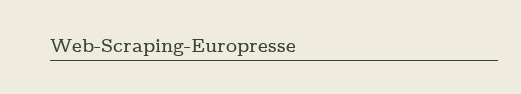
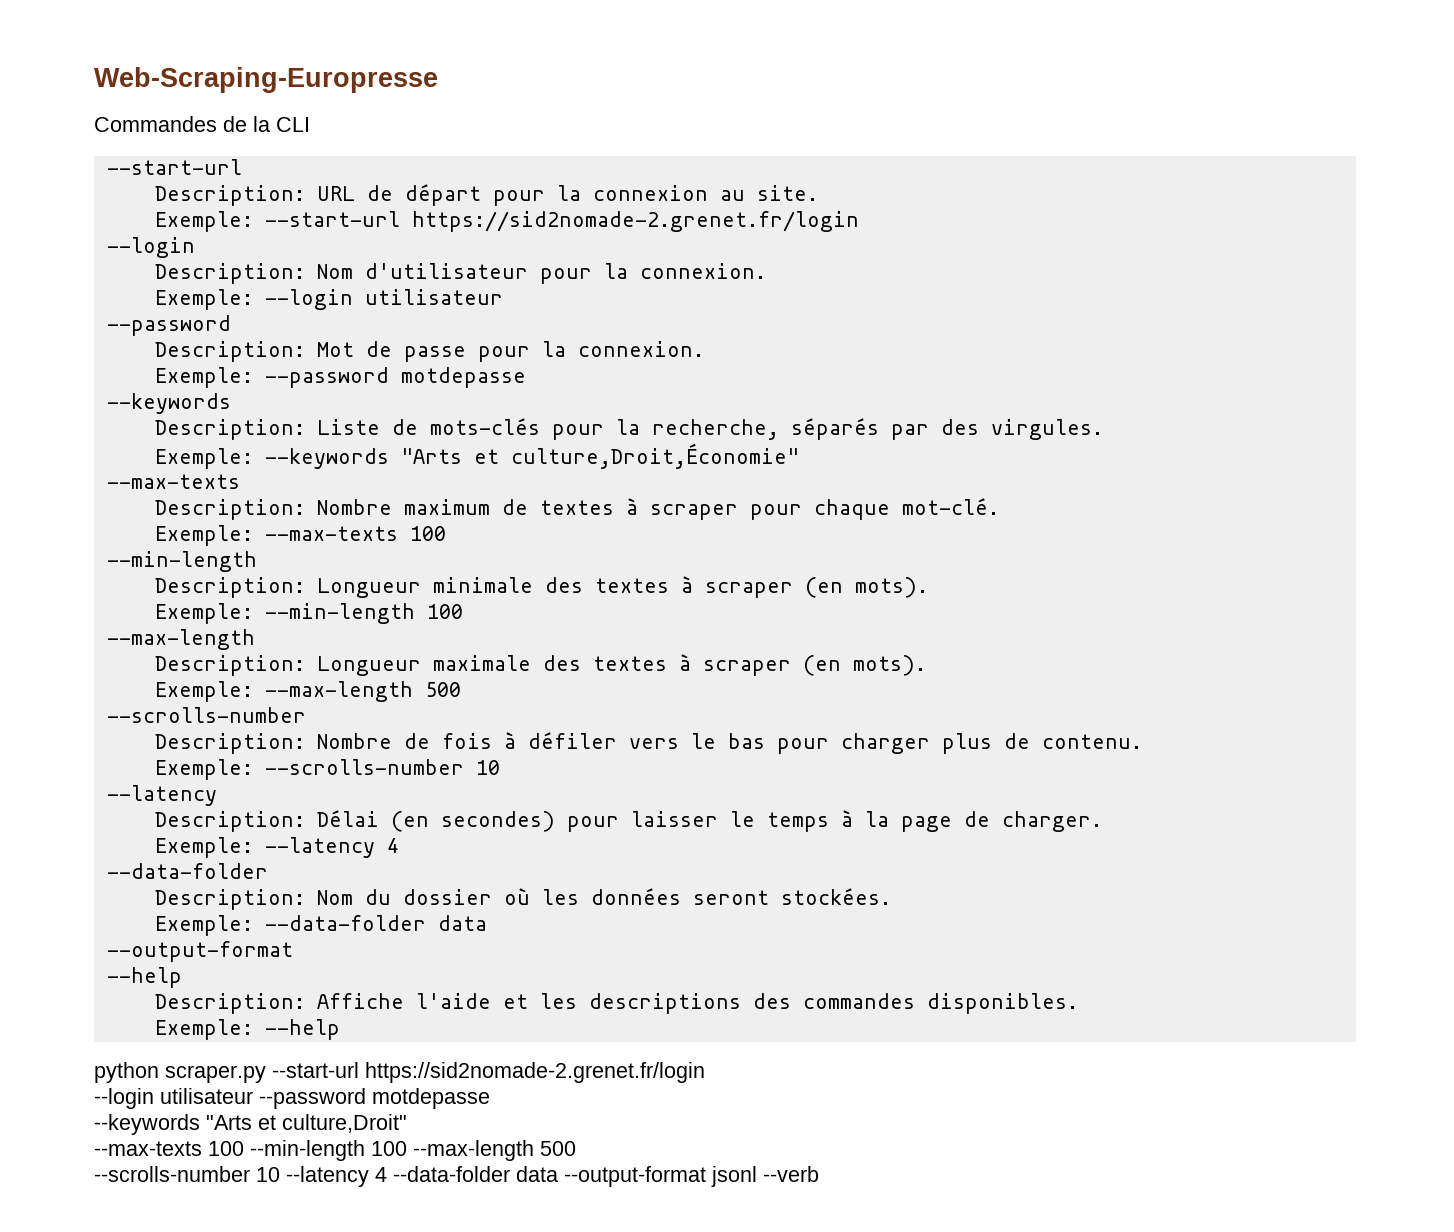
(296, 47) none -> [94,116,310,132] [106,159,242,175] [154,184,818,206] [154,211,859,232] [106,237,195,258] [154,263,766,284] [154,289,503,310] [106,315,231,336] [154,341,704,362] [154,367,526,388] [106,393,231,414] [154,418,1103,440] [154,443,799,469] [106,474,240,489] [154,498,999,520] [154,525,446,546] [106,551,257,572] [154,576,928,598] [154,603,463,624] [106,629,255,650] [154,654,926,676] [154,681,461,702] [106,707,306,723] [154,732,1142,754] [154,759,500,780] [106,785,217,806] [154,810,1102,832] [154,837,399,858] [106,863,268,879] [154,888,891,910] [154,915,487,936] [106,941,293,962] [106,967,182,988] [154,993,1078,1014] [154,1019,340,1040] [94,1062,705,1083] [94,1088,490,1109] [94,1114,407,1135] [94,1140,576,1161] [94,1166,819,1187] // Commandes de la CLI // --start-url // Description: URL de départ pour la connexion au site. // Exemple: --start-url https://sid2nomade-2.grenet.fr/login // --login // Description: Nom d'utilisateur pour la connexion. // Exemple: --login utilisateur // --password // Description: Mot de passe pour la connexion. // Exemple: --password motdepasse // --keywords // Description: Liste de mots-clés pour la recherche, séparés par des virgules. // Exemple: --keywords "Arts et culture,Droit,Économie" // --max-texts // Description: Nombre maximum de textes à scraper pour chaque mot-clé. // Exemple: --max-texts 100 // --min-length // Description: Longueur minimale des textes à scraper (en mots). // Exemple: --min-length 100 // --max-length // Description: Longueur maximale des textes à scraper (en mots). // Exemple: --max-length 500 // --scrolls-number // Description: Nombre de fois à défiler vers le bas pour charger plus de contenu. // Exemple: --scrolls-number 10 // --latency // Description: Délai (en secondes) pour laisser le temps à la page de charger. // Exemple: --latency 4 // --data-folder // Description: Nom du dossier où les données seront stockées. // Exemple: --data-folder data // --output-format // --help // Description: Affiche l'aide et les descriptions des commandes disponibles. // Exemple: --help // python scraper.py --start-url https://sid2nomade-2.grenet.fr/login // --login utilisateur --password motdepasse // --keywords "Arts et culture,Droit" // --max-texts 100 --min-length 100 --max-length 500 // --scrolls-number 10 --latency 4 --data-folder data --output-format jsonl --verb

